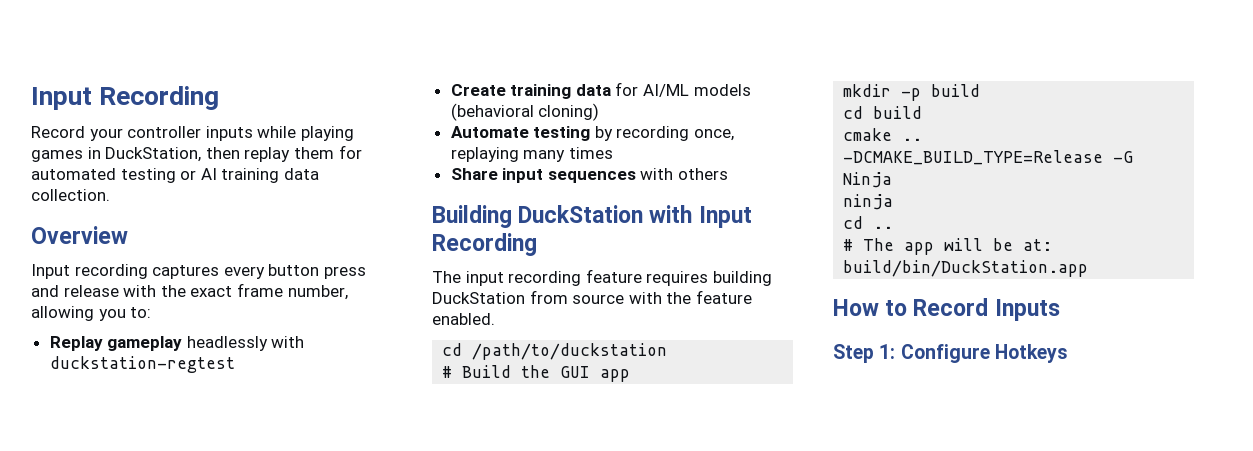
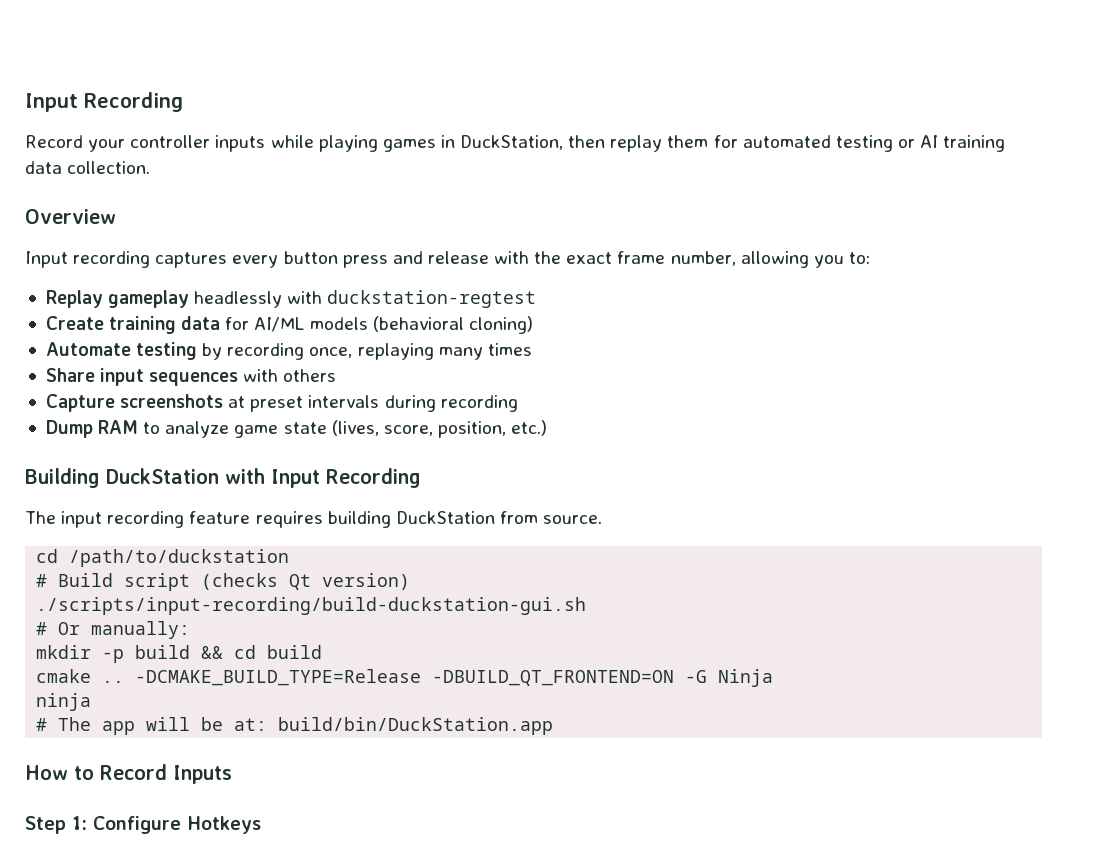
(729, 174) none -> [45,394,518,412] [45,420,548,438] // Capture screenshots at preset intervals during recording // Dump RAM to analyze game state (lives, score, position, etc.)
[572,290,752,304] [432,313,495,325] source with the feature enabled. -> [543,515,603,524] source.
[521,365,631,382] the GUI app -> [124,573,411,591] [36,597,587,615] [36,621,191,639] script (checks Qt version) // ./scripts/input-recording/build-duckstation-gui.sh // # Or manually:
(981, 90) // -> [201,646,224,659] &&
(1104, 157) none -> [432,670,675,686] -DBUILD_QT_FRONTEND=ON
[843,216,894,229] // cd .. -> (92, 702) none

